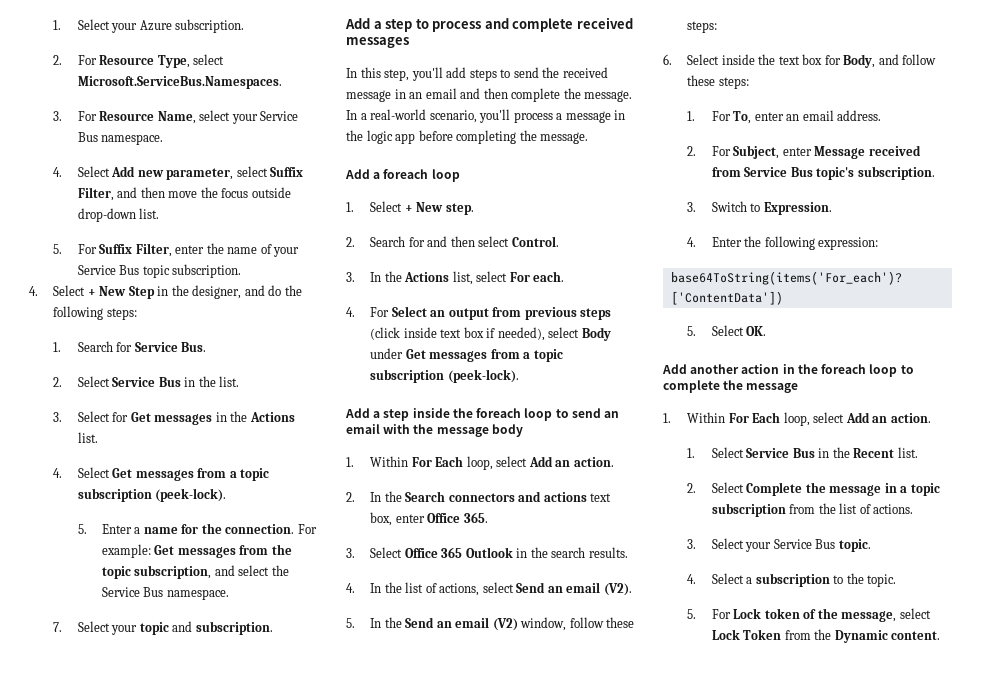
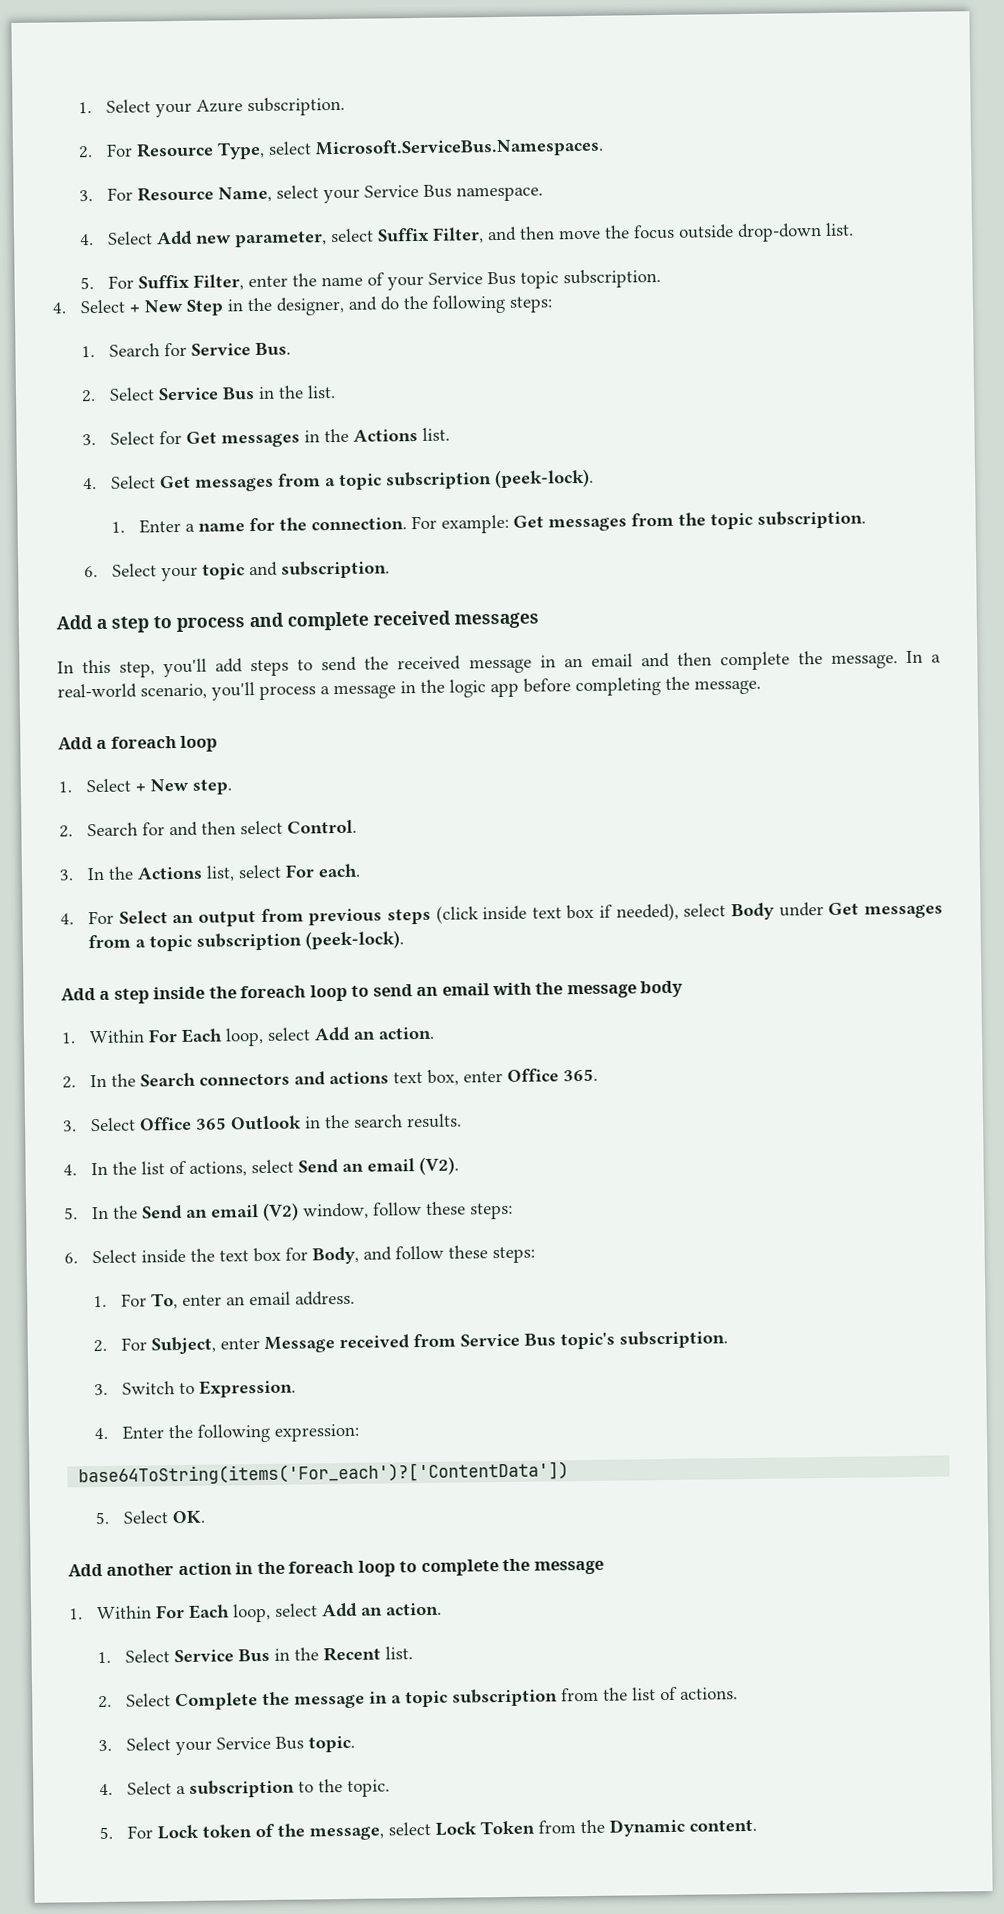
[77,524,87,534] 5. -> [110,521,125,533] 1.
[134,565,289,579] [101,587,229,600] [53,622,63,632] subscription, and select the Service Bus namespace. // 7. -> [756,510,866,529] [83,565,98,578] subscription. // 6.

